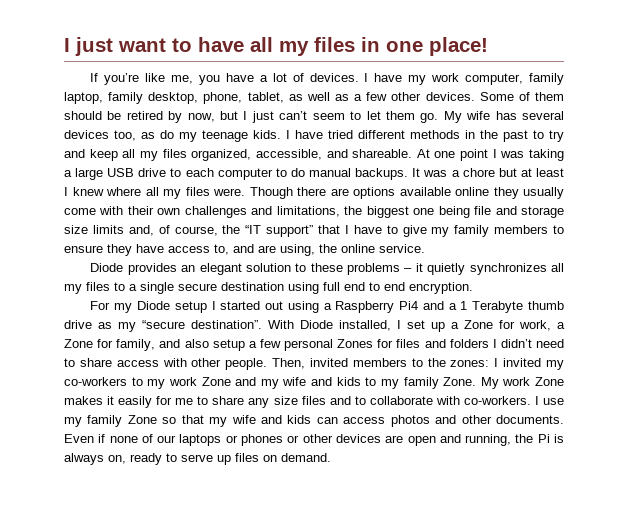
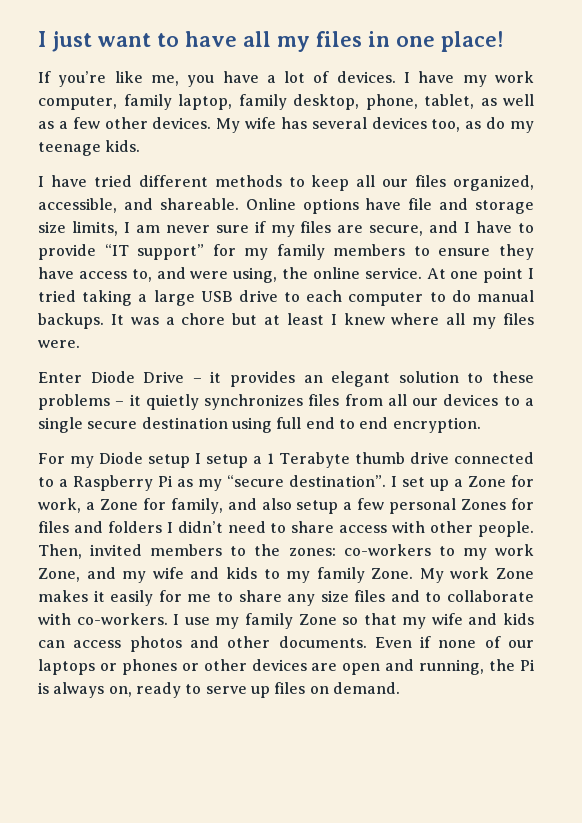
[479,92,565,101] [64,111,439,123] Some of them should be retired by now, but I just can’t seem to let them go. -> (212, 123) none
(281, 134) none -> (141, 146) //
[465,130,564,142] [64,149,85,158] in the past to try and -> [288,177,305,187] to
[139,151,158,161] my -> [382,179,409,187] our
(413, 153) none -> [245,198,534,214] [38,221,535,237] [38,244,534,260] [38,267,422,283] Online options have file and storage size limits, I am never sure if my files are secure, and I have to provide “IT support” for my family members to ensure they have access to, and were using, the online service.
[500,151,525,158] was -> [38,290,76,302] tried
[249,187,564,199] [64,206,564,218] [64,225,564,237] [64,244,425,256] [90,263,124,272] Though there are options available online they usually come with their own challenges and limitations, the biggest one being file and storage size limits and, of course, the “IT support” that I have to give my family members to ensure they have access to, and are using, the online service. // Diode -> [38,371,222,383] // Enter Diode Drive – it
[551,263,564,272] [64,282,110,294] all my files -> [308,394,499,406] files from all our devices
[220,301,444,313] started out using a Raspberry Pi4 and -> [206,454,249,468] setup
(92, 324) none -> [454,452,534,464] [38,475,174,491] connected to a Raspberry Pi
[268,320,391,331] With Diode installed, -> (387, 481) none
[494,358,564,370] I invited my -> (336, 552) none
[201,377,231,386] Zone -> [38,568,80,582] Zone,

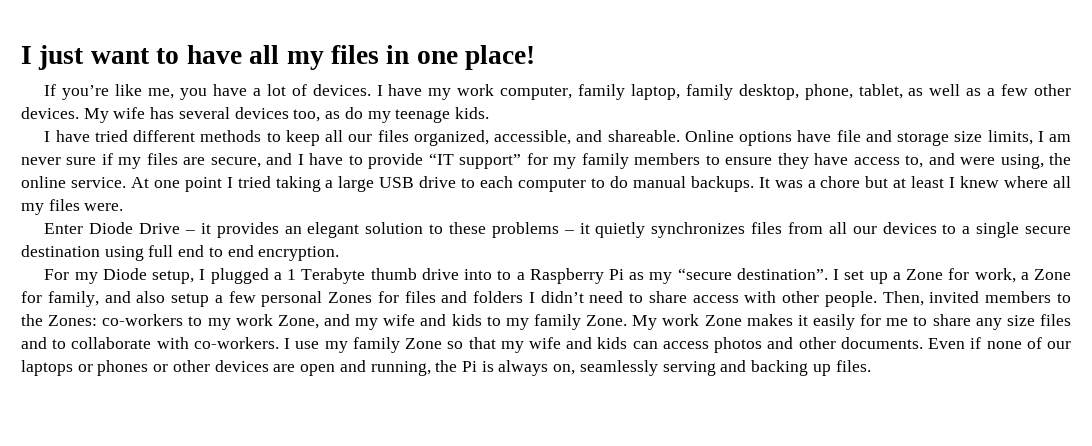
[148,453,249,468] setup I setup -> [152,268,269,284] setup, I plugged
[454,452,534,464] connected -> [464,269,493,280] into
[288,548,336,556] zones: -> [48,315,98,326] Zones:
[135,682,400,698] ready to serve up files on demand. -> [579,360,871,376] seamlessly serving and backing up files.

